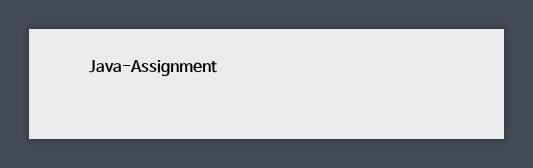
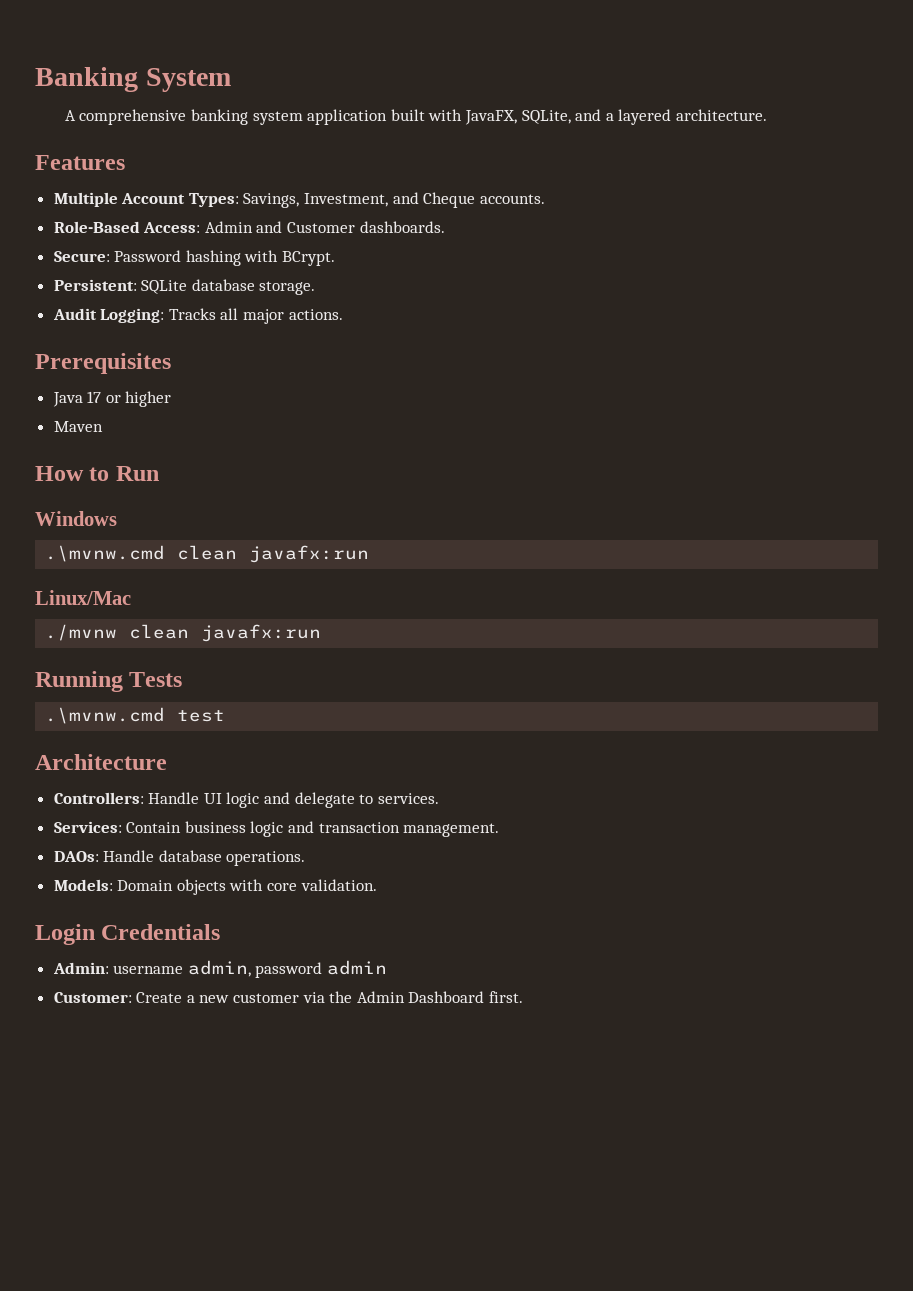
[89,60,217,76] Java-Assignment -> [35,67,231,92] [64,109,767,125] [35,155,125,170] [53,192,545,208] [53,221,445,233] [53,250,336,266] [53,279,316,295] [52,308,343,324] [35,353,171,374] [52,391,172,407] [53,421,103,432] [35,466,159,481] [35,511,117,526] [45,545,370,563] [35,590,131,605] [45,624,322,642] [35,671,183,692] [45,707,226,724] [35,754,167,770] [53,792,439,808] [53,821,500,837] [53,850,306,866] [53,879,377,895] [35,924,221,945] [52,960,388,978] [53,991,524,1003] Banking System // A comprehensive banking system application built with JavaFX, SQLite, and a layered architecture. // Features // Multiple Account Types: Savings, Investment, and Cheque accounts. // Role-Based Access: Admin and Customer dashboards. // Secure: Password hashing with BCrypt. // Persistent: SQLite database storage. // Audit Logging: Tracks all major actions. // Prerequisites // Java 17 or higher // Maven // How to Run // Windows // .\mvnw.cmd clean javafx:run // Linux/Mac // ./mvnw clean javafx:run // Running Tests // .\mvnw.cmd test // Architecture // Controllers: Handle UI logic and delegate to services. // Services: Contain business logic and transaction management. // DAOs: Handle database operations. // Models: Domain objects with core validation. // Login Credentials // Admin: username admin, password admin // Customer: Create a new customer via the Admin Dashboard first.

